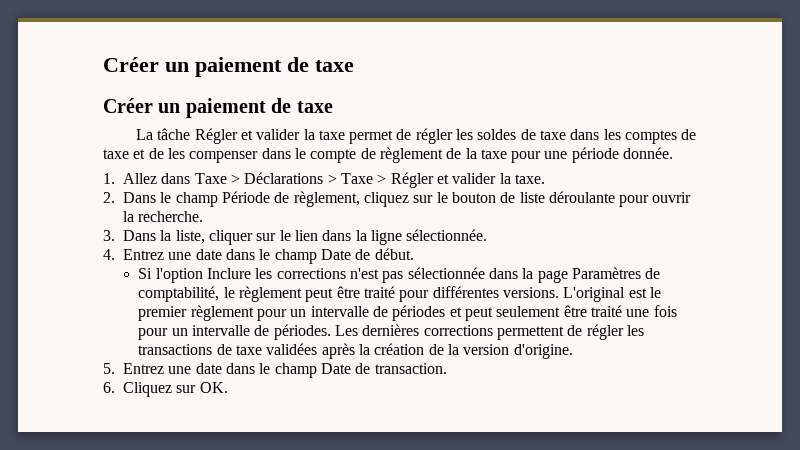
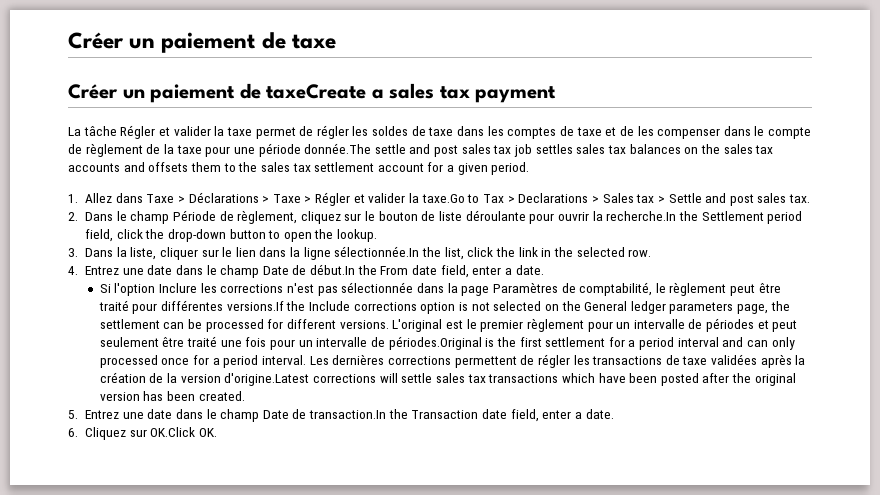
[296,101,333,113] taxe -> [266,83,557,103] taxeCreate a sales tax payment
[623,147,674,159] donnée. -> [304,143,774,157] [68,162,530,175] donnée.The settle and post sales tax job settles sales tax balances on the sales tax accounts and offsets them to the sales tax settlement account for a given period.
[514,174,545,184] taxe. -> [421,193,811,206] taxe.Go to Tax > Declarations > Sales tax > Settle and post sales tax.
[138,211,204,222] recherche. -> [606,211,803,224] [84,229,378,242] recherche.In the Settlement period field, click the drop-down button to open the lookup.
[406,229,488,241] sélectionnée. -> [334,246,652,260] sélectionnée.In the list, click the link in the selected row.
[374,248,414,260] début. -> [310,264,544,278] début.In the From date field, enter a date.
(499, 292) none -> [226,301,790,314] [99,319,337,332] versions.If the Include corrections option is not selected on the General ledger parameters page, the settlement can be processed for different
[273,324,331,340] périodes. -> [388,336,795,350] [99,355,307,368] périodes.Original is the first settlement for a period interval and can only processed once for a period interval.
[513,344,573,359] d'origine. -> [224,373,796,386] [99,391,245,401] d'origine.Latest corrections will settle sales tax transactions which have been posted after the original version has been created.
[374,363,447,374] transaction. -> [309,409,614,422] transaction.In the Transaction date field, enter a date.
(197, 389) none -> [150,427,196,437] OK.Click

